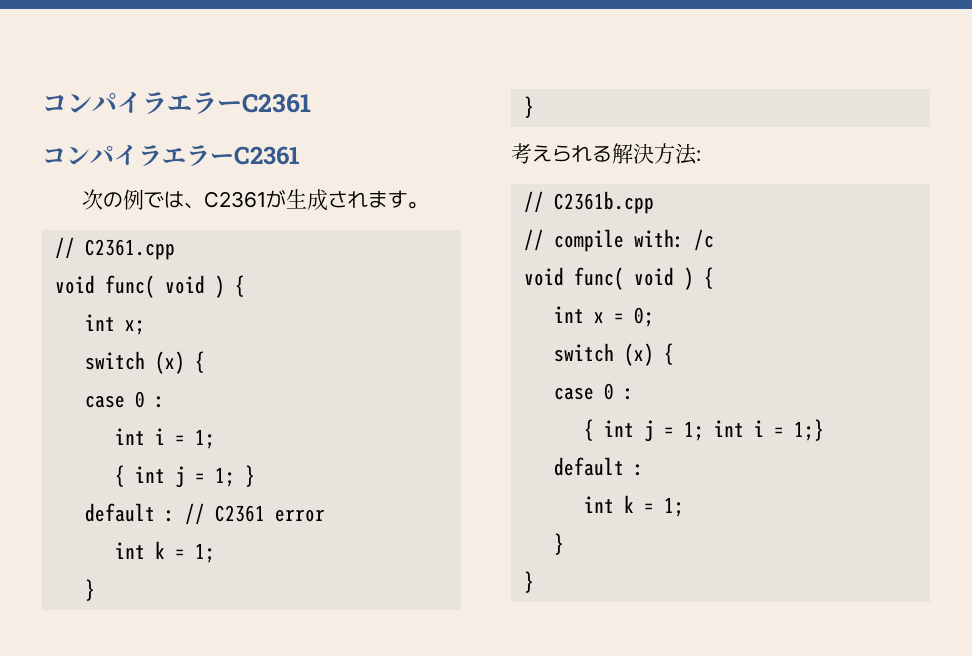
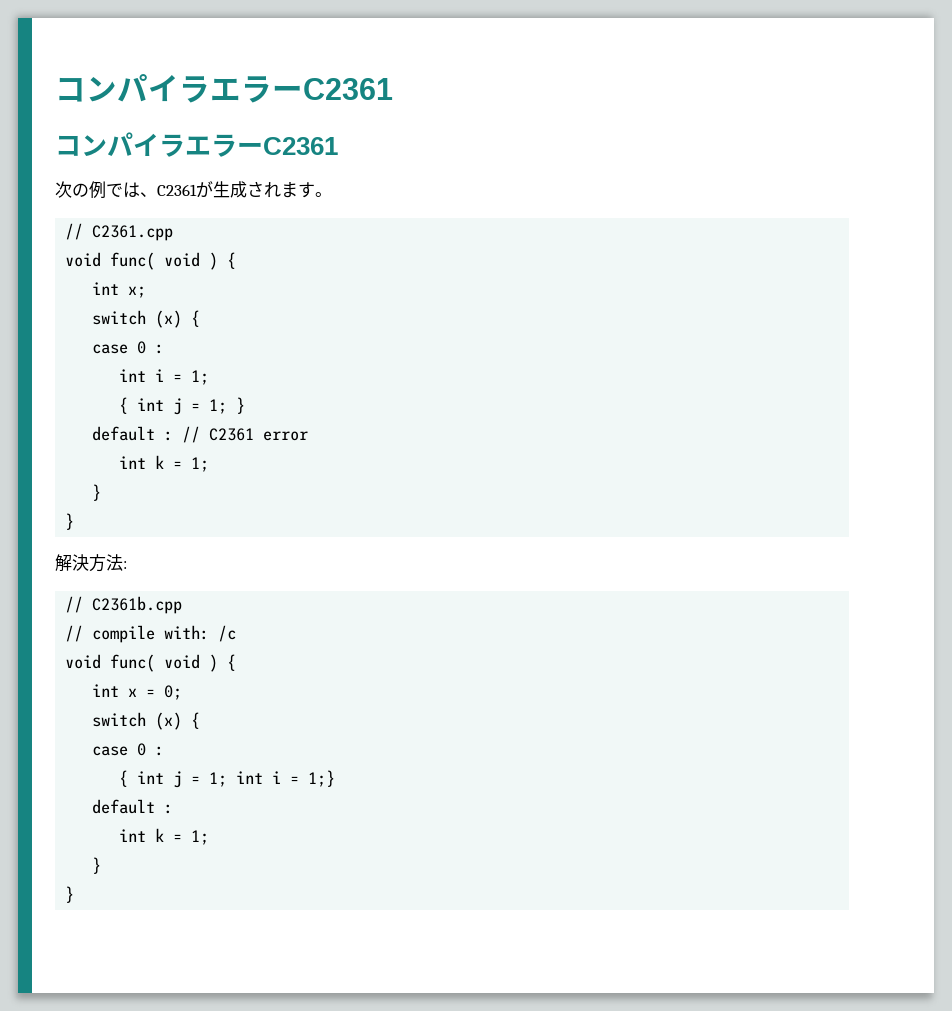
[511,143,612,164] 考えられる -> (75, 521) none

